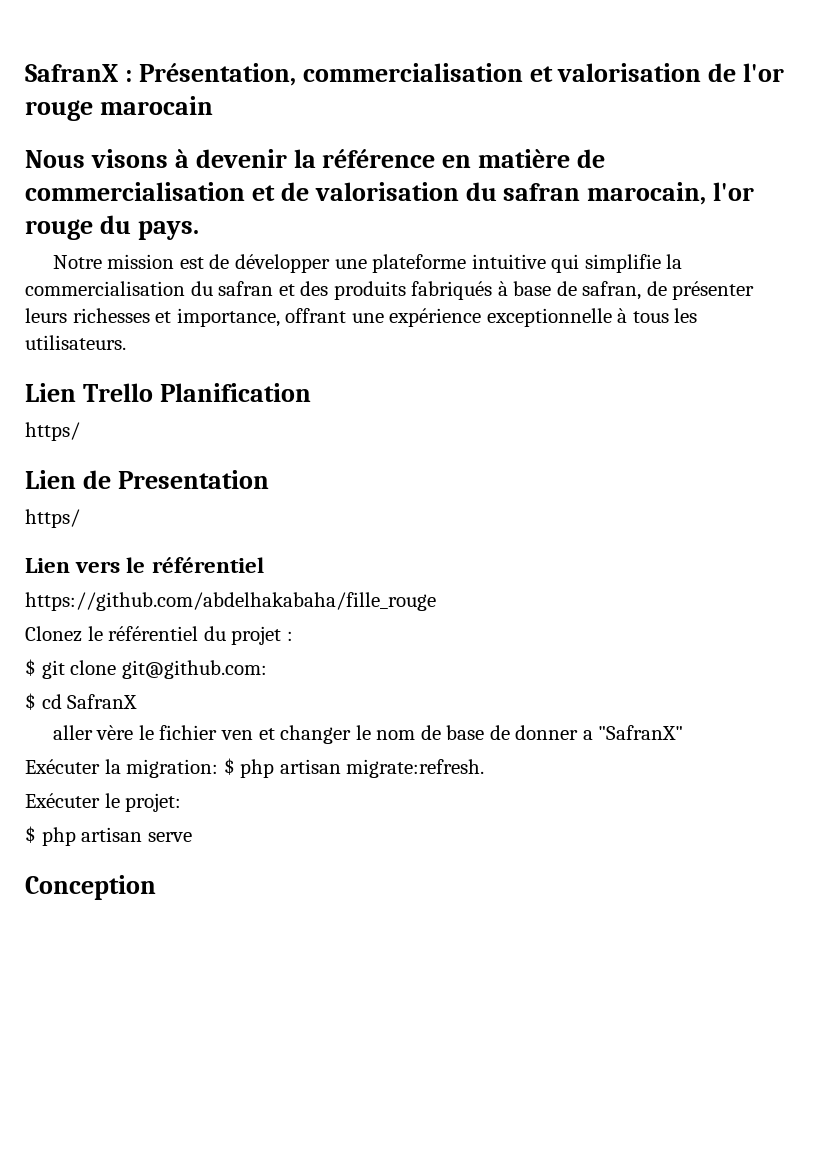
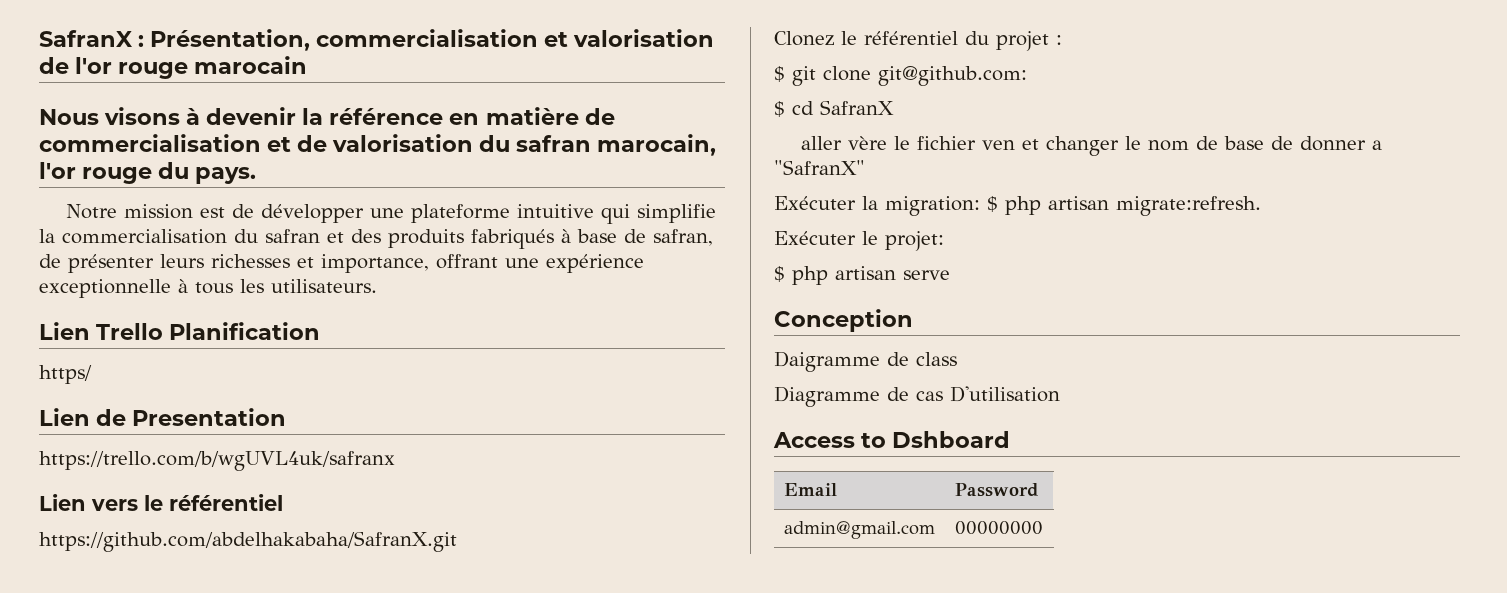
[25,509,80,528] https/ -> [39,451,395,471] https://trello.com/b/wgUVL4uk/safranx
[25,592,436,611] https://github.com/abdelhakabaha/fille_rouge -> [39,531,457,552] https://github.com/abdelhakabaha/SafranX.git
(156, 887) none -> [774,351,957,372] [774,386,1060,407] [773,431,1011,448] [783,483,837,496] [954,483,1039,497] [783,521,935,539] [954,521,1043,535] // Daigramme de class // Diagramme de cas D'utilisation // Access to Dshboard // Email | Password // admin@gmail.com | 00000000

